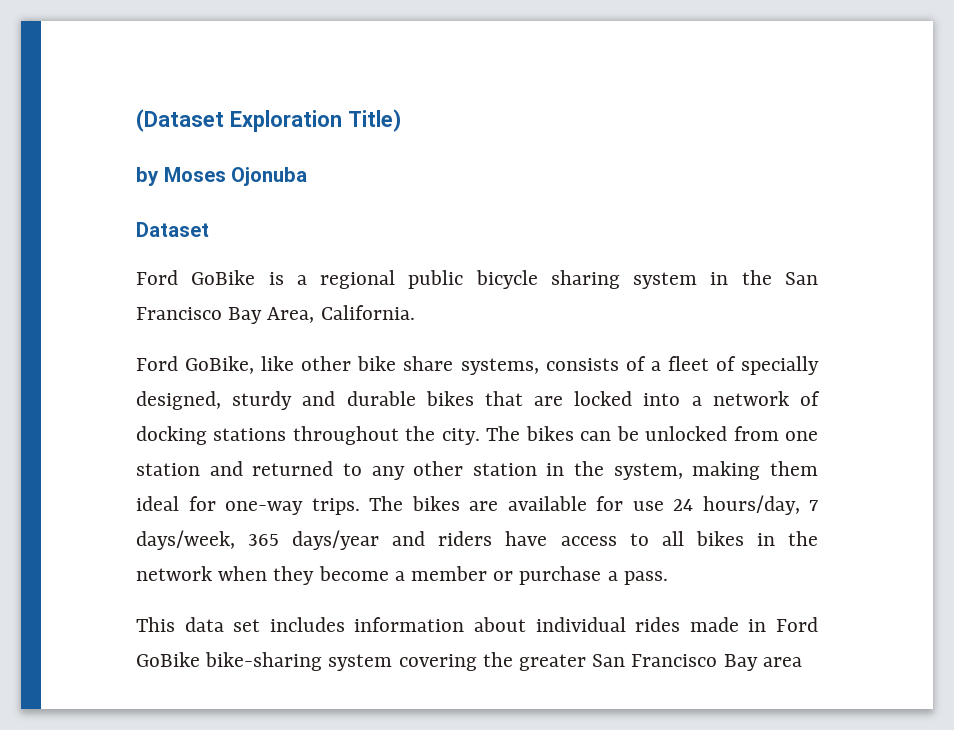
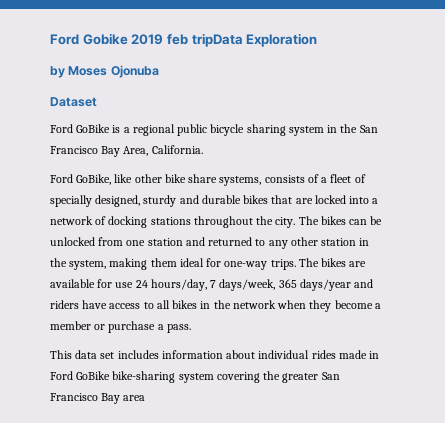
[136,109,224,132] (Dataset -> [50,33,243,47] Ford Gobike 2019 feb tripData
[347,109,401,132] Title) -> (318, 40) none

